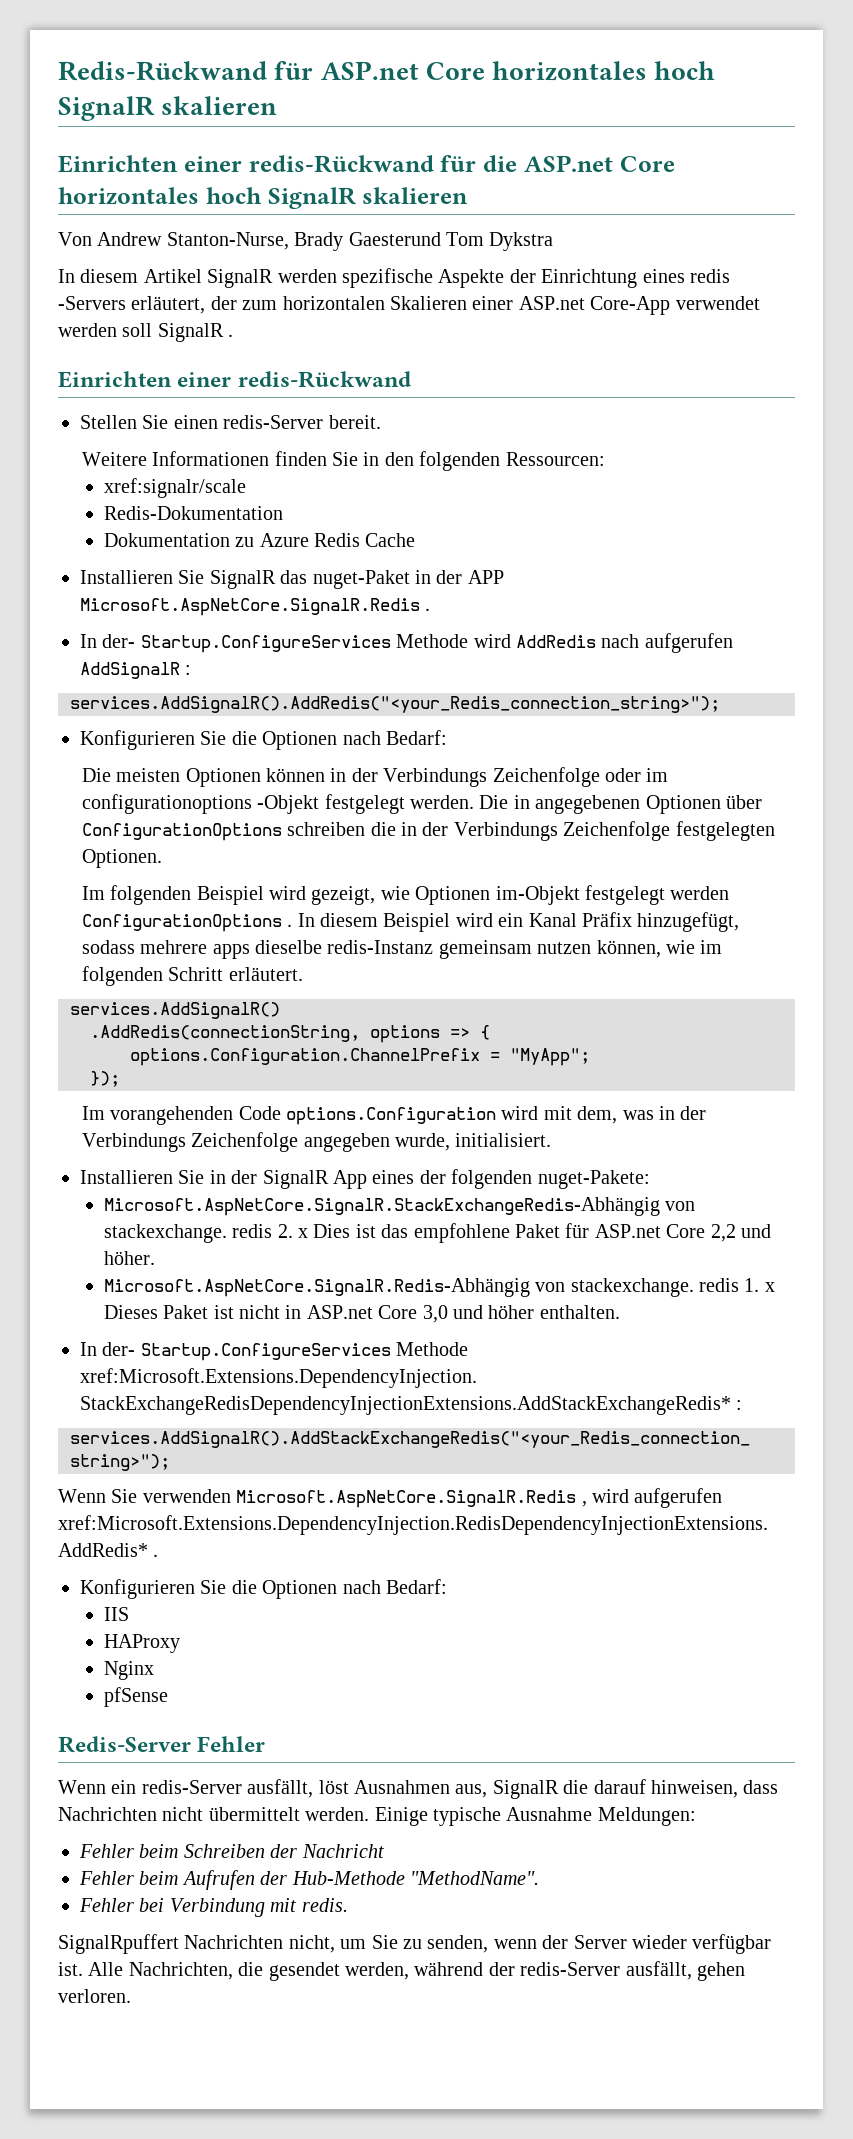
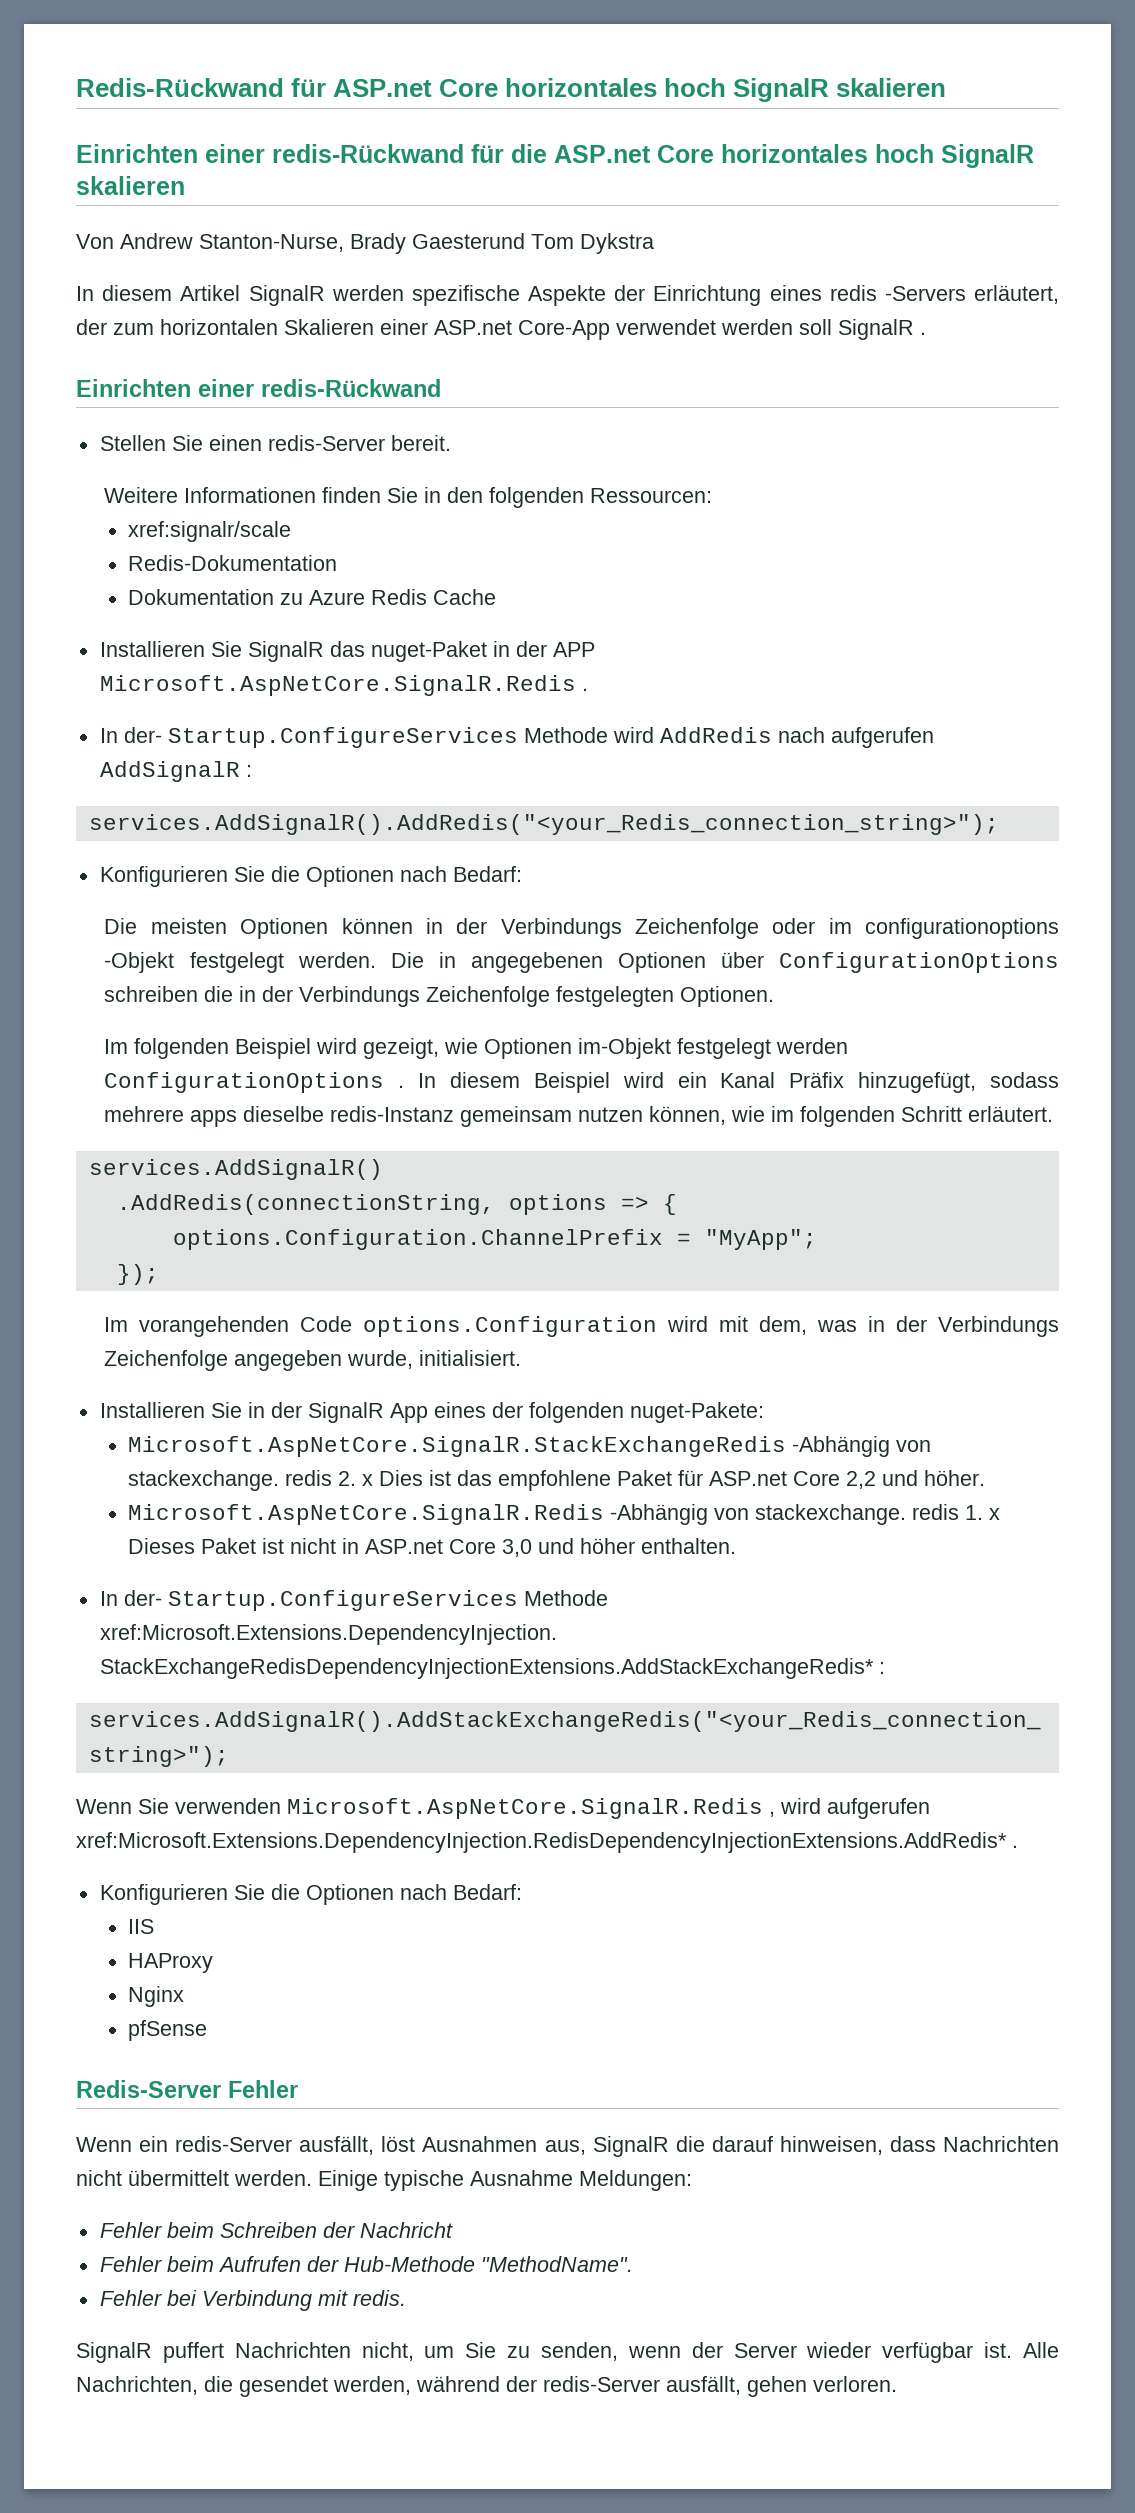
[103,1197,660,1216] Microsoft.AspNetCore.SignalR.StackExchangeRedis-Abhängig -> [128,1436,891,1457] Microsoft.AspNetCore.SignalR.StackExchangeRedis -Abhängig
[103,1278,530,1297] Microsoft.AspNetCore.SignalR.Redis-Abhängig -> [128,1504,709,1525] Microsoft.AspNetCore.SignalR.Redis -Abhängig
[58,1934,179,1954] SignalRpuffert -> [76,2342,224,2363] SignalR puffert

